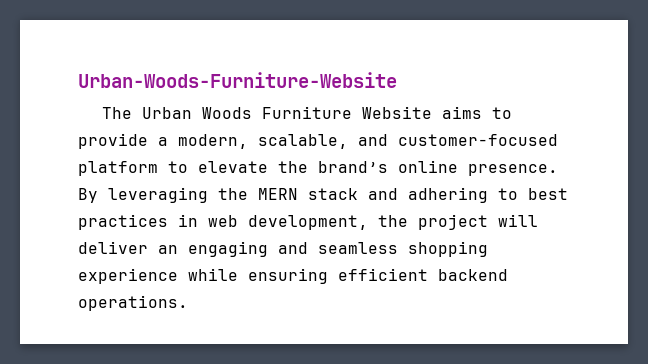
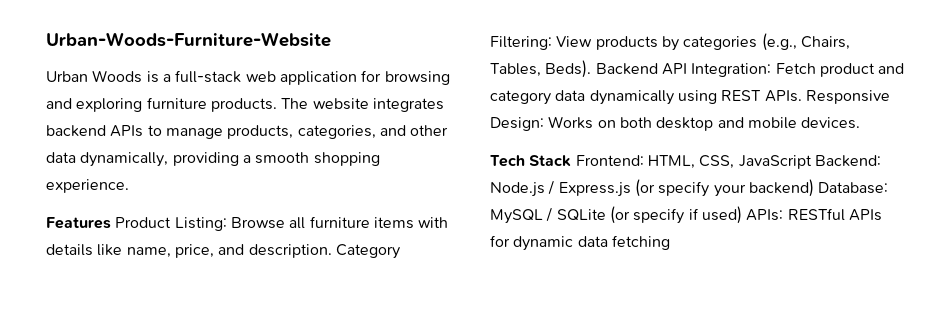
[101,107,132,119] The -> (331, 39) none
[261,106,512,119] [78,133,558,149] [78,160,558,176] [78,187,568,203] [78,214,538,230] [78,241,488,257] [78,268,508,284] [78,295,188,311] Furniture Website aims to provide a modern, scalable, and customer-focused platform to elevate the brand’s online presence. By leveraging the MERN stack and adhering to best practices in web development, the project will deliver an engaging and seamless shopping experience while ensuring efficient backend operations. -> [146,70,450,85] [46,97,444,112] [46,125,449,139] [46,152,380,167] [46,179,129,193] [46,216,449,231] [46,244,400,259] [490,33,850,51] [490,60,905,78] [490,90,890,105] [490,116,861,131] [490,155,881,169] [490,179,889,197] [490,206,882,224] [490,235,670,251] is a full-stack web application for browsing and exploring furniture products. The website integrates backend APIs to manage products, categories, and other data dynamically, providing a smooth shopping experience. // Features Product Listing: Browse all furniture items with details like name, price, and description. Category Filtering: View products by categories (e.g., Chairs, Tables, Beds). Backend API Integration: Fetch product and category data dynamically using REST APIs. Responsive Design: Works on both desktop and mobile devices. // Tech Stack Frontend: HTML, CSS, JavaScript Backend: Node.js / Express.js (or specify your backend) Database: MySQL / SQLite (or specify if used) APIs: RESTful APIs for dynamic data fetching

